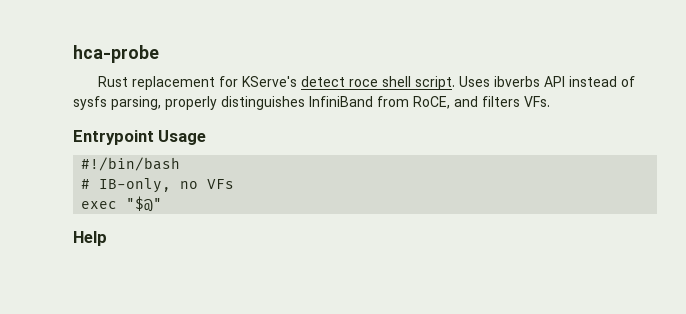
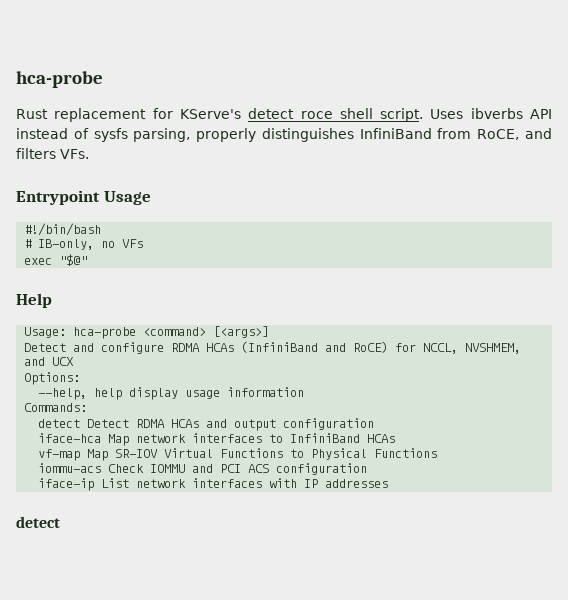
(107, 238) none -> [24,326,270,339] [24,341,522,354] [24,357,75,366] [24,372,81,385] [38,387,305,400] [24,403,88,412] [38,418,375,431] [38,433,396,446] [38,448,438,461] [38,463,368,475] [38,478,389,491] [16,516,60,528] // Usage: hca-probe <command> [<args>] // Detect and configure RDMA HCAs (InfiniBand and RoCE) for NCCL, NVSHMEM, and UCX // Options: // --help, help display usage information // Commands: // detect Detect RDMA HCAs and output configuration // iface-hca Map network interfaces to InfiniBand HCAs // vf-map Map SR-IOV Virtual Functions to Physical Functions // iommu-acs Check IOMMU and PCI ACS configuration // iface-ip List network interfaces with IP addresses // detect

